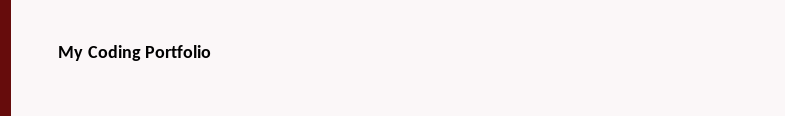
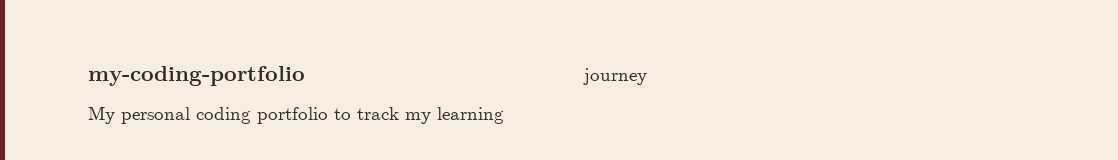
[58,45,212,61] My Coding Portfolio -> [88,66,305,86] [88,106,504,124] [583,68,647,85] my-coding-portfolio // My personal coding portfolio to track my learning journey

